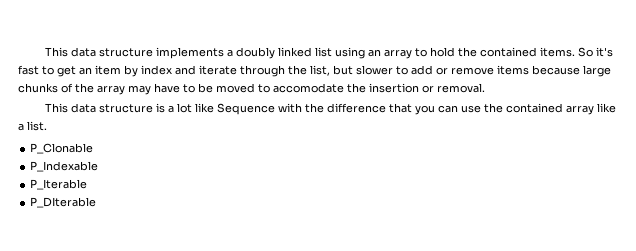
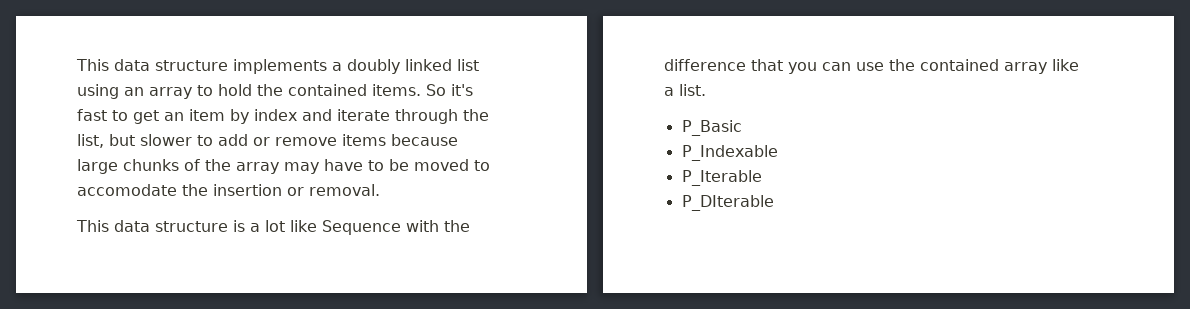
[30,143,94,154] P_Clonable -> [681,120,742,136] P_Basic

